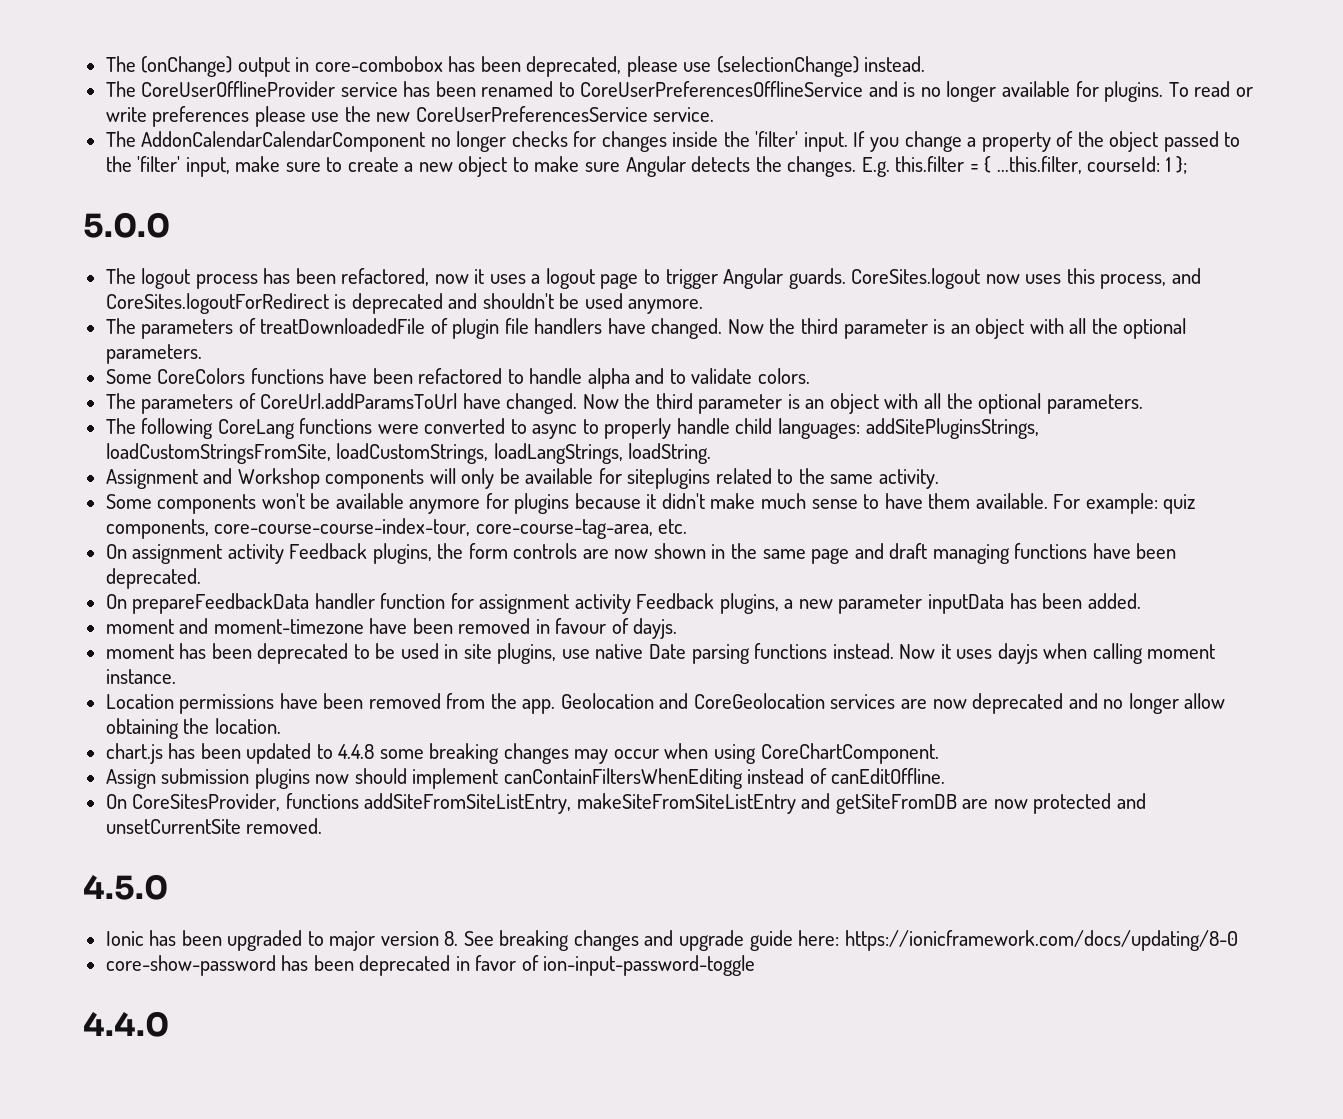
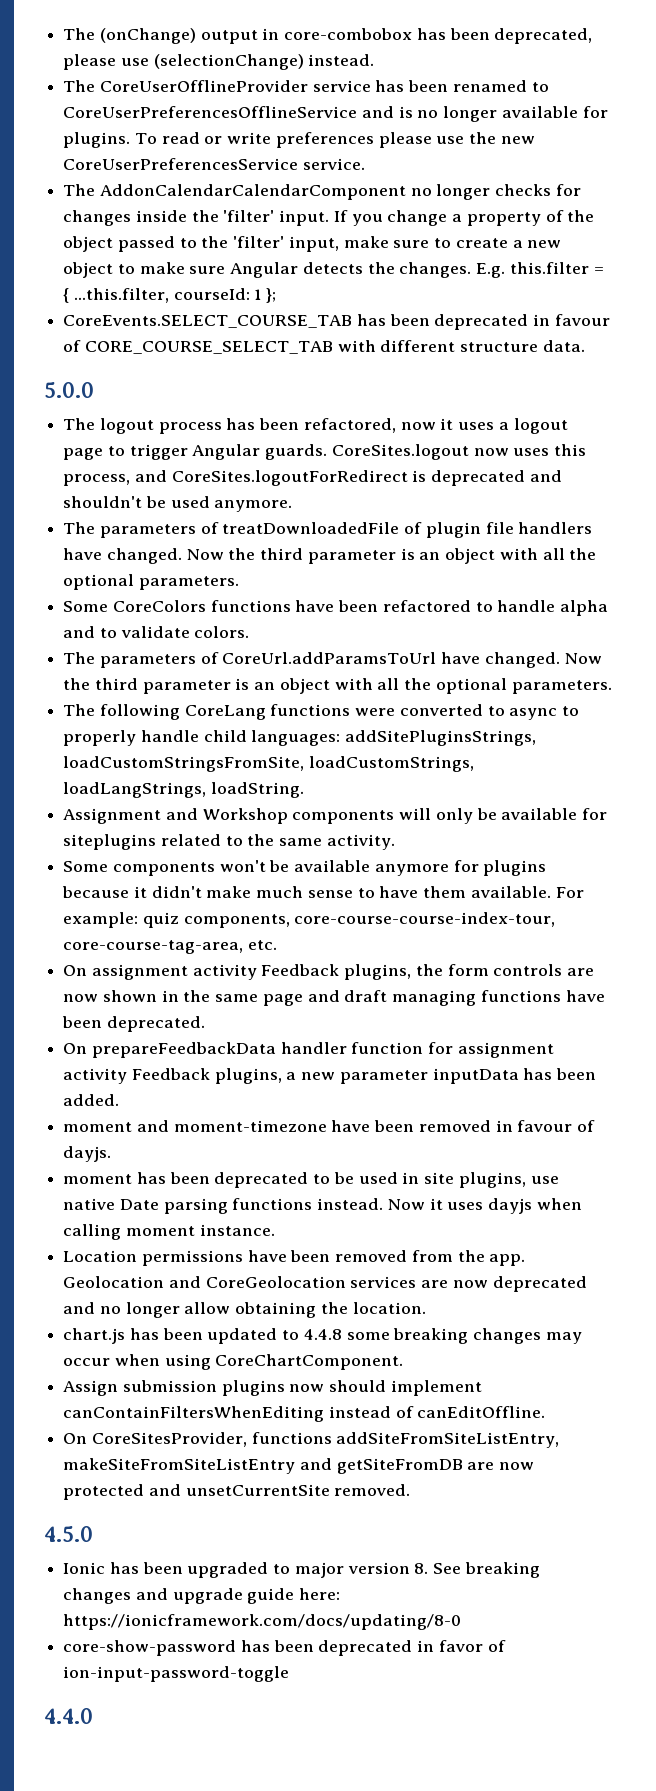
(1188, 165) none -> [63,314,610,330] [63,340,585,354] // CoreEvents.SELECT_COURSE_TAB has been deprecated in favour of CORE_COURSE_SELECT_TAB with different structure data.

